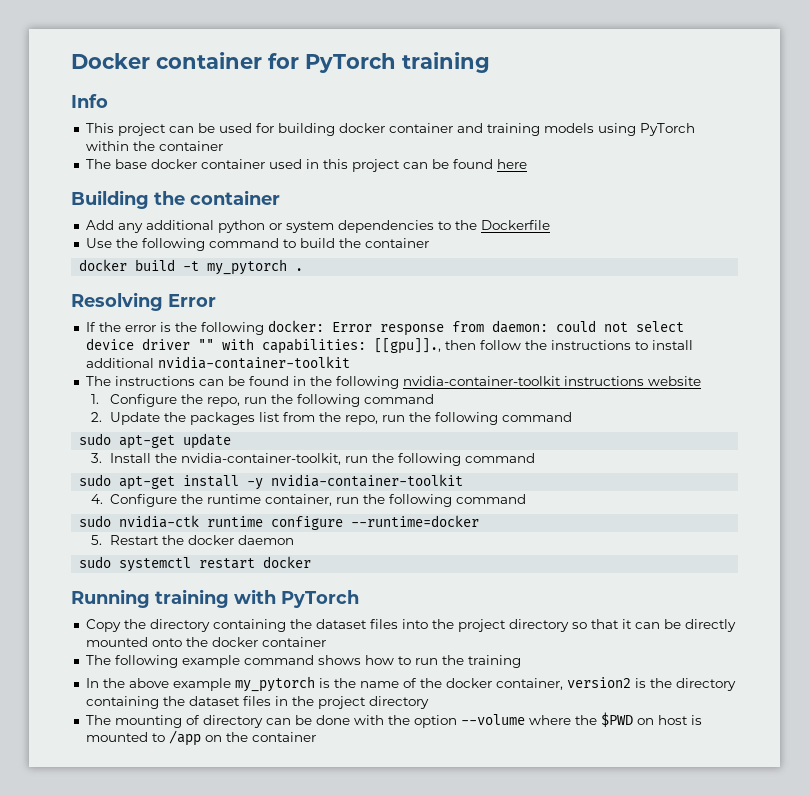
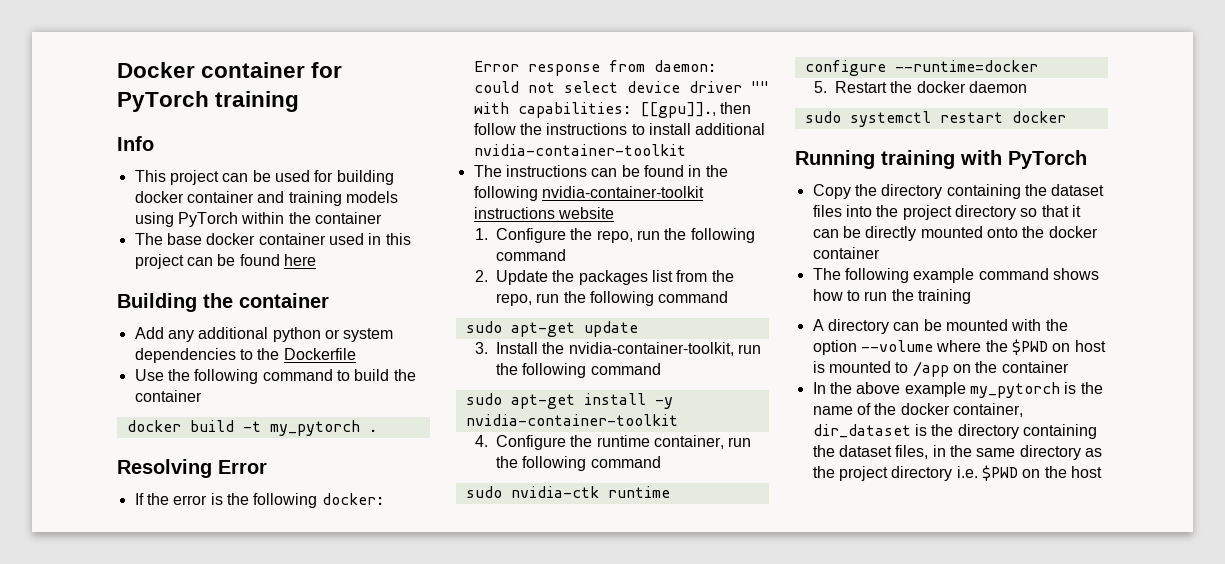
[85,676,736,692] [85,696,429,709] [85,715,200,728] In the above example my_pytorch is the name of the docker container, version2 is the directory containing the dataset files in the project directory // The mounting of -> [812,319,824,331] A
[315,715,350,725] done -> [945,319,1008,331] mounted
(316, 737) none -> [812,382,1103,398] [812,403,1023,417] [812,424,1097,439] [812,445,1102,460] [812,465,1102,481] // In the above example my_pytorch is the name of the docker container, dir_dataset is the directory containing the dataset files, in the same directory as the project directory i.e. $PWD on the host

